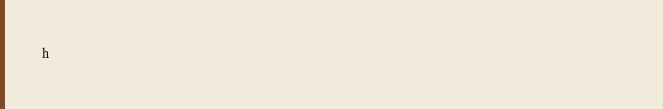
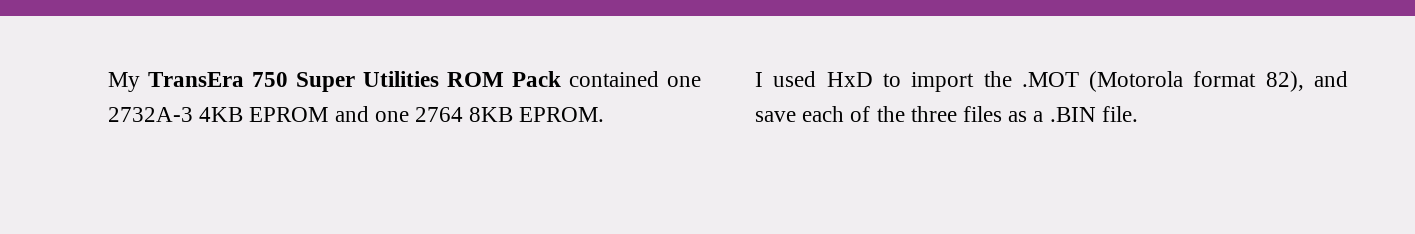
[42,47,49,58] h -> [108,71,701,92] [108,106,605,122] [755,71,1348,92] [755,106,1138,122] My TransEra 750 Super Utilities ROM Pack contained one 2732A-3 4KB EPROM and one 2764 8KB EPROM. // I used HxD to import the .MOT (Motorola format 82), and save each of the three files as a .BIN file.

